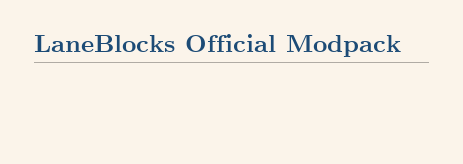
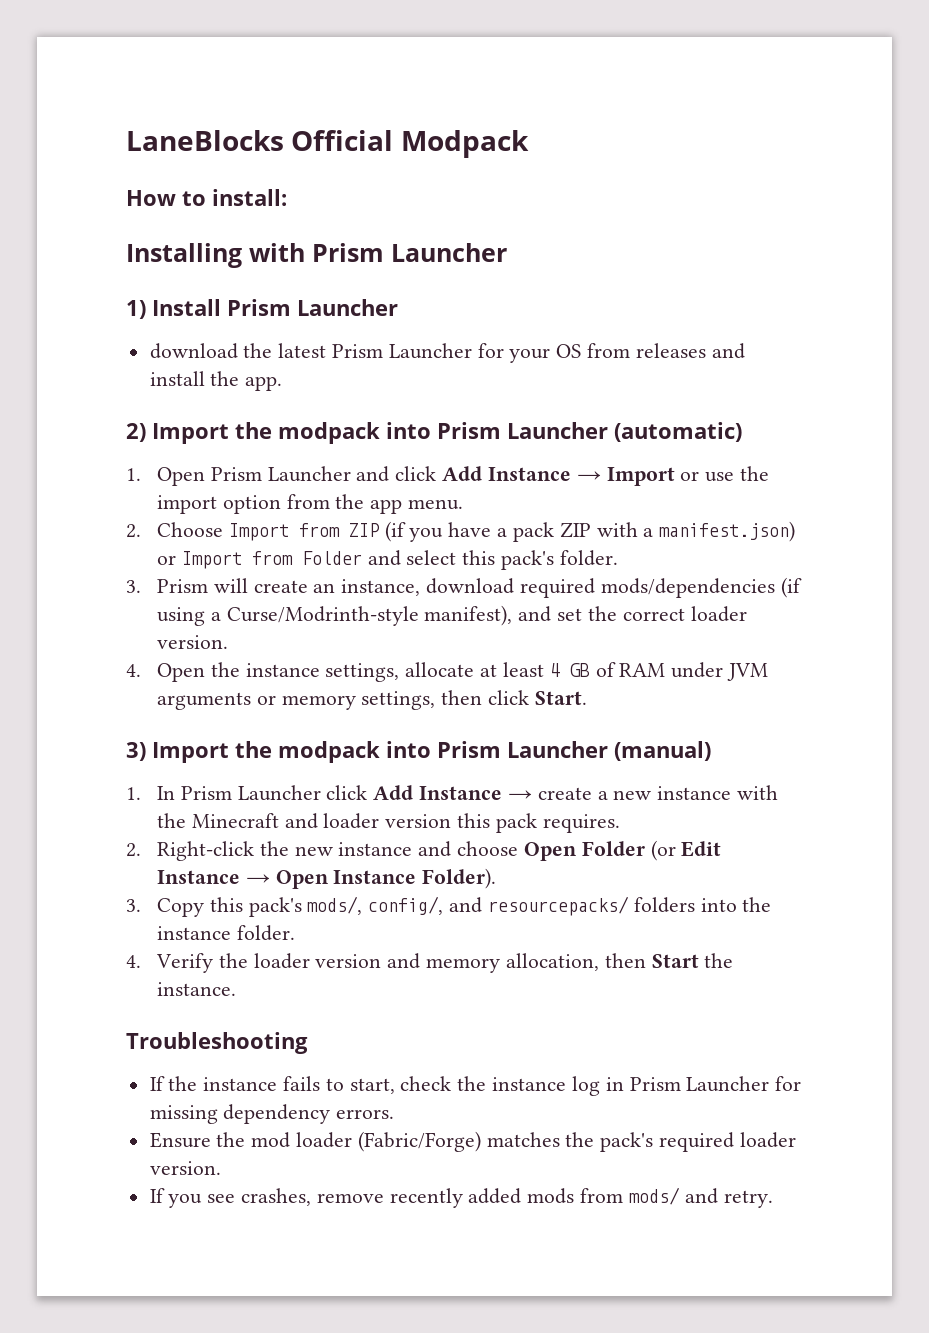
(401, 46) none -> [126,189,287,206] [126,243,507,268] [126,299,398,319] [149,343,745,363] [149,371,283,391] [126,422,742,444] [126,466,769,486] [157,494,464,514] [126,521,796,542] [157,550,618,570] [126,577,802,598] [157,605,747,626] [157,635,229,649] [126,662,768,682] [157,690,587,710] [126,741,711,763] [126,785,778,801] [157,813,620,833] [126,840,722,861] [157,868,497,889] [126,896,772,917] [157,925,295,941] [126,953,734,973] [157,982,237,996] [126,1032,308,1054] [149,1076,802,1096] [149,1104,395,1124] [149,1131,796,1152] [149,1161,221,1175] [149,1187,773,1208] // How to install: // Installing with Prism Launcher // 1) Install Prism Launcher // download the latest Prism Launcher for your OS from releases and install the app. // 2) Import the modpack into Prism Launcher (automatic) // 1. Open Prism Launcher and click Add Instance → Import or use the import option from the app menu. // 2. Choose Import from ZIP (if you have a pack ZIP with a manifest.json) or Import from Folder and select this pack's folder. // 3. Prism will create an instance, download required mods/dependencies (if using a Curse/Modrinth-style manifest), and set the correct loader version. // 4. Open the instance settings, allocate at least 4 GB of RAM under JVM arguments or memory settings, then click Start. // 3) Import the modpack into Prism Launcher (manual) // 1. In Prism Launcher click Add Instance → create a new instance with the Minecraft and loader version this pack requires. // 2. Right-click the new instance and choose Open Folder (or Edit Instance → Open Instance Folder). // 3. Copy this pack's mods/, config/, and resourcepacks/ folders into the instance folder. // 4. Verify the loader version and memory allocation, then Start the instance. // Troubleshooting // If the instance fails to start, check the instance log in Prism Launcher for missing dependency errors. // Ensure the mod loader (Fabric/Forge) matches the pack's required loader version. // If you see crashes, remove recently added mods from mods/ and retry.

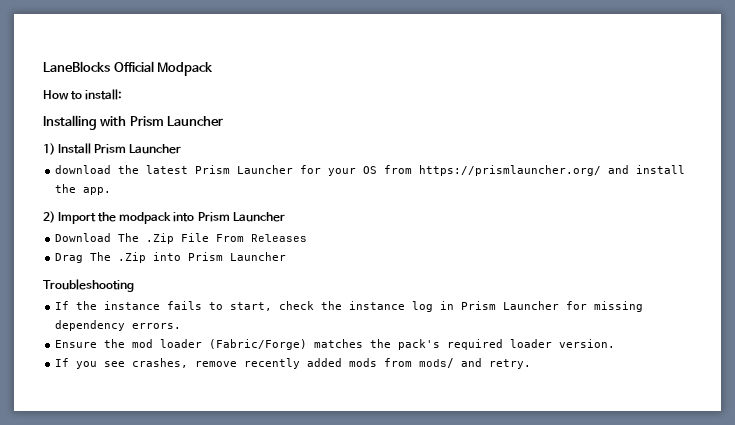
[635,343,706,358] releases -> [419,165,602,176] https://prismlauncher.org/
[614,422,742,442] [126,466,769,486] [157,494,464,514] [126,521,796,542] [157,550,618,570] [126,577,802,598] [157,605,747,626] [157,635,229,649] [126,662,768,682] [157,690,587,710] [126,741,711,763] [126,785,778,801] [157,813,620,833] [126,840,722,861] [157,868,497,889] [126,896,772,917] [157,925,295,941] [126,953,734,973] [157,982,237,996] (automatic) // 1. Open Prism Launcher and click Add Instance → Import or use the import option from the app menu. // 2. Choose Import from ZIP (if you have a pack ZIP with a manifest.json) or Import from Folder and select this pack's folder. // 3. Prism will create an instance, download required mods/dependencies (if using a Curse/Modrinth-style manifest), and set the correct loader version. // 4. Open the instance settings, allocate at least 4 GB of RAM under JVM arguments or memory settings, then click Start. // 3) Import the modpack into Prism Launcher (manual) // 1. In Prism Launcher click Add Instance → create a new instance with the Minecraft and loader version this pack requires. // 2. Right-click the new instance and choose Open Folder (or Edit Instance → Open Instance Folder). // 3. Copy this pack's mods/, config/, and resourcepacks/ folders into the instance folder. // 4. Verify the loader version and memory allocation, then Start the instance. -> [55,233,308,244] [55,252,287,263] // Download The .Zip File From Releases // Drag The .Zip into Prism Launcher

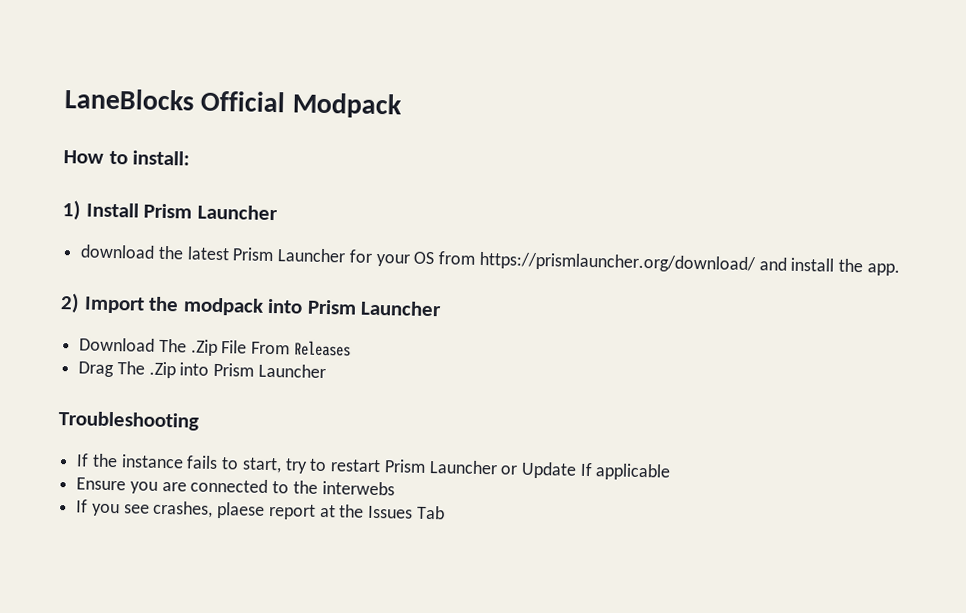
[43,115,224,130] // Installing with Prism Launcher -> (191, 158) none
[419,165,602,176] https://prismlauncher.org/ -> [478,251,756,274] https://prismlauncher.org/download/
[279,301,644,312] [55,320,182,331] [55,339,616,350] [55,358,532,369] check the instance log in Prism Launcher for missing dependency errors. // Ensure the mod loader (Fabric/Forge) matches the pack's required loader version. // If you see crashes, remove recently added mods from mods/ and retry. -> [284,458,672,481] [76,477,395,496] [76,499,445,520] try to restart Prism Launcher or Update If applicable // Ensure you are connected to the interwebs // If you see crashes, plaese report at the Issues Tab

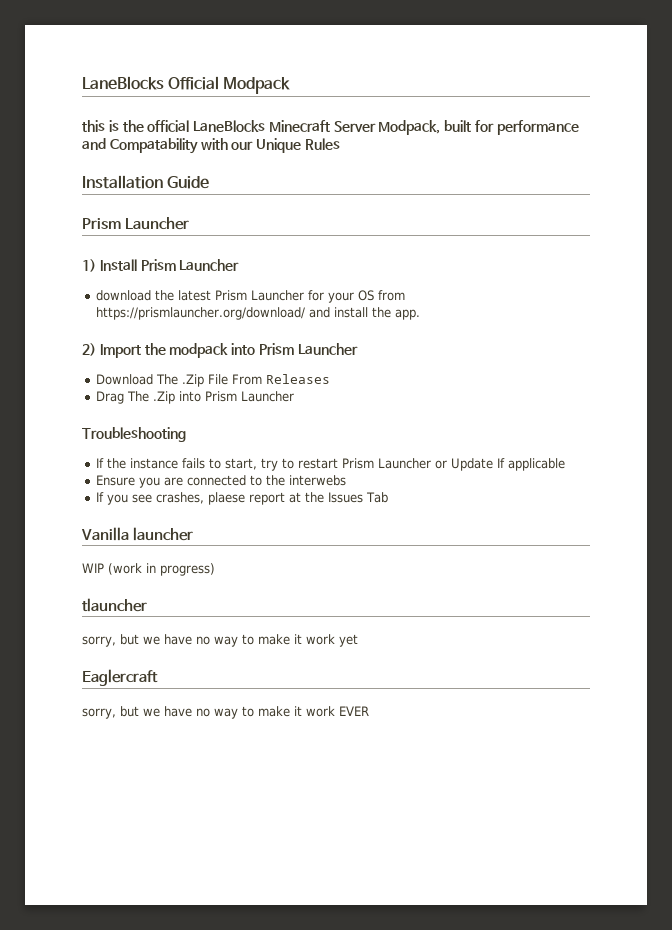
[63,150,191,166] How to install: -> [82,120,579,135] [82,138,340,154] [82,175,210,189] [82,217,189,230] this is the official LaneBlocks Minecraft Server Modpack, built for performance and Compatability with our Unique Rules // Installation Guide // Prism Launcher
(445, 512) none -> [81,527,193,541] [82,563,215,576] [82,598,147,612] [82,634,358,647] [82,669,158,686] [82,706,369,719] // Vanilla launcher // WIP (work in progress) // tlauncher // sorry, but we have no way to make it work yet // Eaglercraft // sorry, but we have no way to make it work EVER

